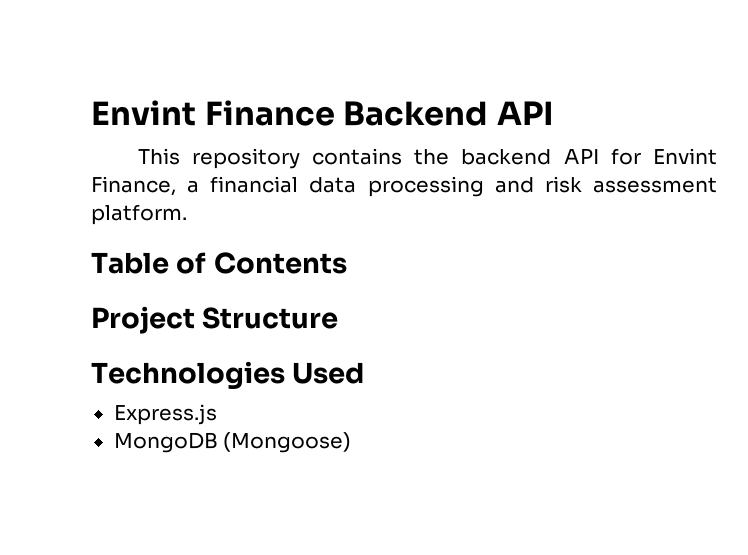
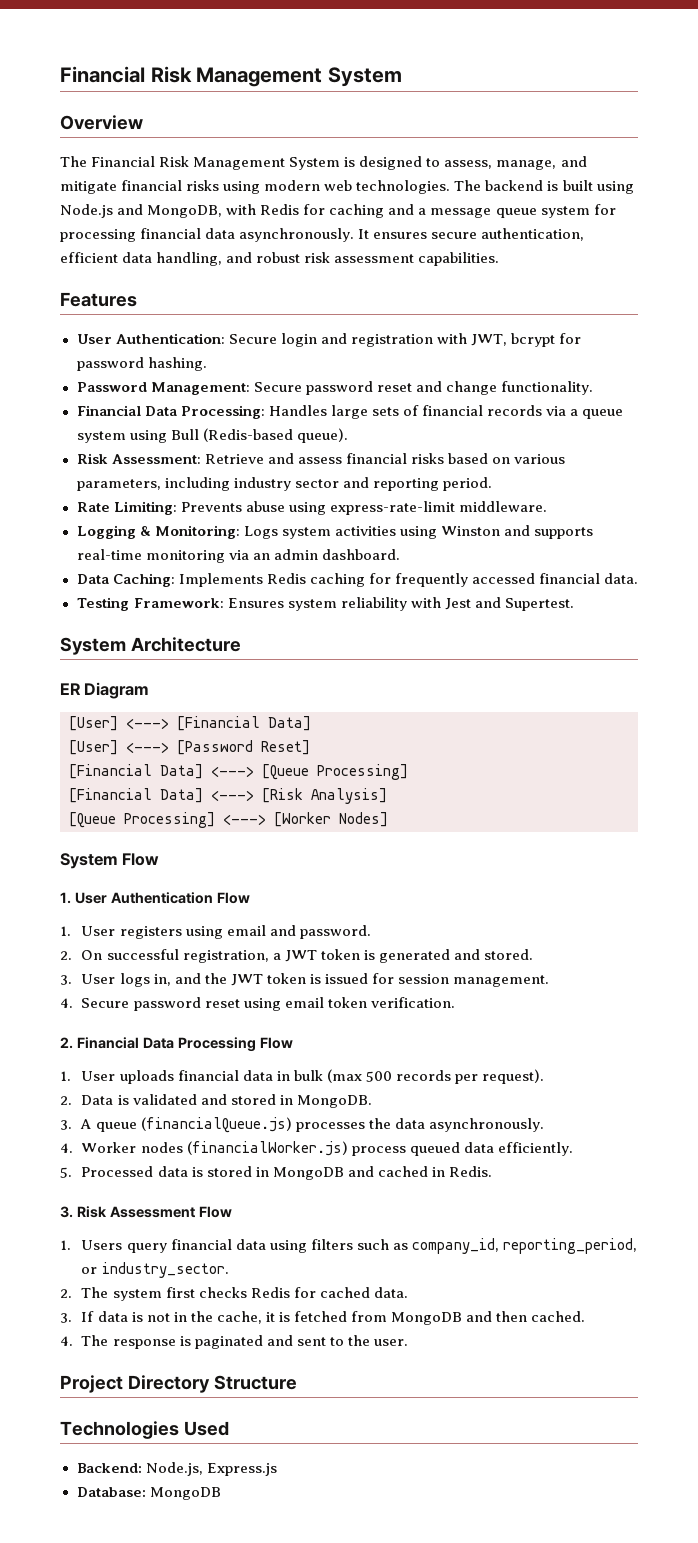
[91,100,554,126] [137,148,718,169] [91,176,718,197] [91,204,187,225] [91,252,347,274] Envint Finance Backend API // This repository contains the backend API for Envint Finance, a financial data processing and risk assessment platform. // Table of Contents -> [60,66,402,87] [60,115,143,130] [60,156,587,170] [60,180,634,194] [60,204,616,218] [60,228,585,242] [60,252,500,266] [60,292,137,307] [76,333,581,347] [76,357,207,371] [76,381,593,395] [76,405,624,419] [76,428,348,443] [76,453,565,464] [76,477,492,491] [76,501,547,515] [76,525,593,539] [76,549,400,563] [76,573,638,587] [76,597,574,611] [60,637,241,655] [60,682,150,699] [69,716,311,731] [69,740,310,755] [69,764,408,780] [69,788,387,804] [69,812,388,828] [60,853,160,869] [60,892,250,904] [60,925,371,939] [60,949,533,963] [60,973,549,987] [60,997,455,1011] [60,1037,293,1052] [60,1069,544,1084] [60,1094,372,1108] [60,1117,544,1133] [60,1141,573,1156] [60,1166,492,1180] [60,1206,232,1218] [60,1238,637,1254] [81,1262,229,1278] [60,1287,408,1301] [60,1311,586,1325] [60,1335,408,1349] Financial Risk Management System // Overview // The Financial Risk Management System is designed to assess, manage, and mitigate financial risks using modern web technologies. The backend is built using Node.js and MongoDB, with Redis for caching and a message queue system for processing financial data asynchronously. It ensures secure authentication, efficient data handling, and robust risk assessment capabilities. // Features // User Authentication: Secure login and registration with JWT, bcrypt for password hashing. // Password Management: Secure password reset and change functionality. // Financial Data Processing: Handles large sets of financial records via a queue system using Bull (Redis-based queue). // Risk Assessment: Retrieve and assess financial risks based on various parameters, including industry sector and reporting period. // Rate Limiting: Prevents abuse using express-rate-limit middleware. // Logging & Monitoring: Logs system activities using Winston and supports real-time monitoring via an admin dashboard. // Data Caching: Implements Redis caching for frequently accessed financial data. // Testing Framework: Ensures system reliability with Jest and Supertest. // System Architecture // ER Diagram // [User] <---> [Financial Data] // [User] <---> [Password Reset] // [Financial Data] <---> [Queue Processing] // [Financial Data] <---> [Risk Analysis] // [Queue Processing] <---> [Worker Nodes] // System Flow // 1. User Authentication Flow // 1. User registers using email and password. // 2. On successful registration, a JWT token is generated and stored. // 3. User logs in, and the JWT token is issued for session management. // 4. Secure password reset using email token verification. // 2. Financial Data Processing Flow // 1. User uploads financial data in bulk (max 500 records per request). // 2. Data is validated and stored in MongoDB. // 3. A queue (financialQueue.js) processes the data asynchronously. // 4. Worker nodes (financialWorker.js) process queued data efficiently. // 5. Processed data is stored in MongoDB and cached in Redis. // 3. Risk Assessment Flow // 1. Users query financial data using filters such as company_id, reporting_period, or industry_sector. // 2. The system first checks Redis for cached data. // 3. If data is not in the cache, it is fetched from MongoDB and then cached. // 4. The response is paginated and sent to the user.
(195, 320) none -> [127,1375,210,1393] Directory
(365, 373) none -> [76,1462,203,1476] Backend: Node.js,
[113,432,352,453] MongoDB (Mongoose) -> [76,1487,221,1500] Database: MongoDB

